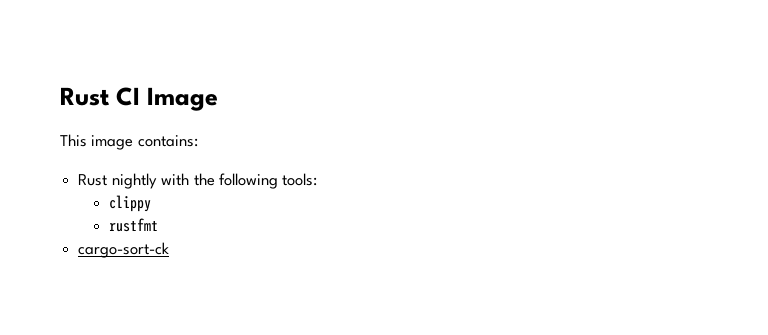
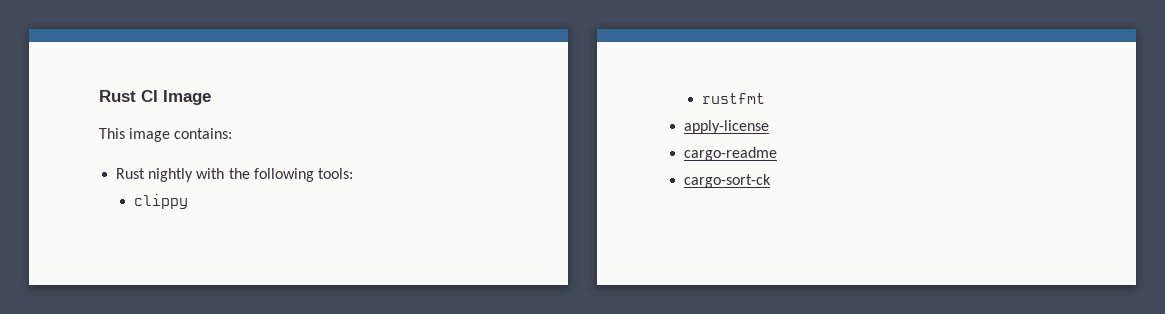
(159, 225) none -> [684,120,770,134] [684,147,778,161] // apply-license // cargo-readme

